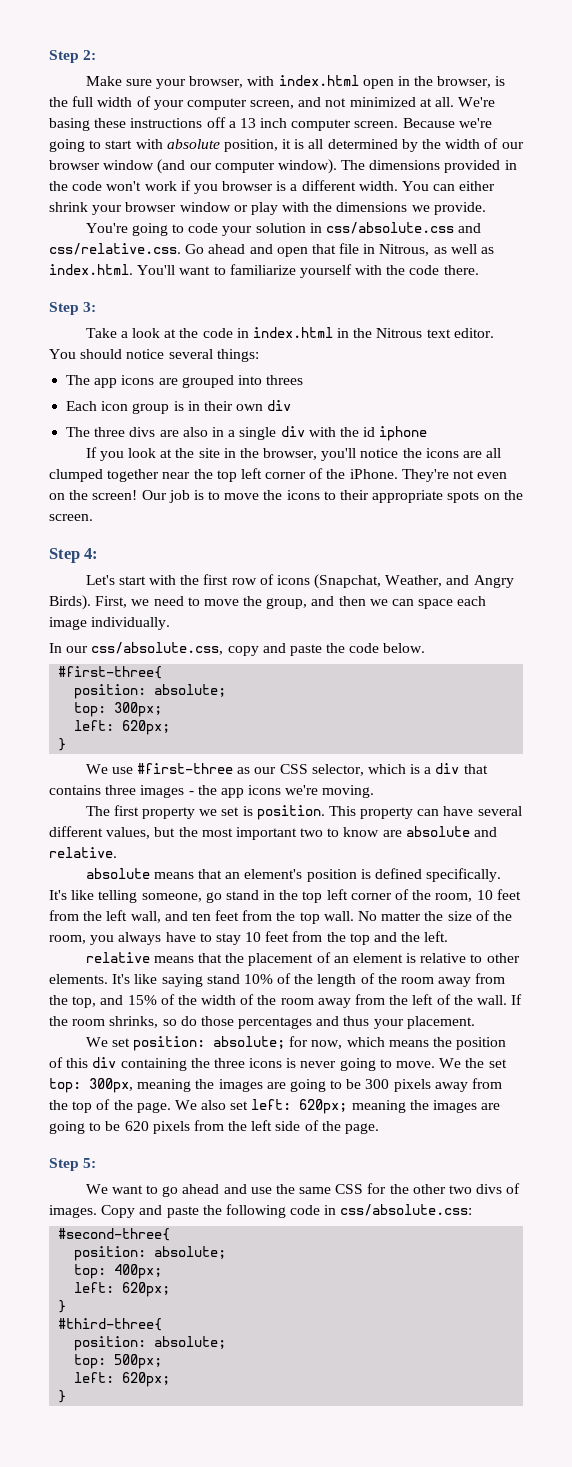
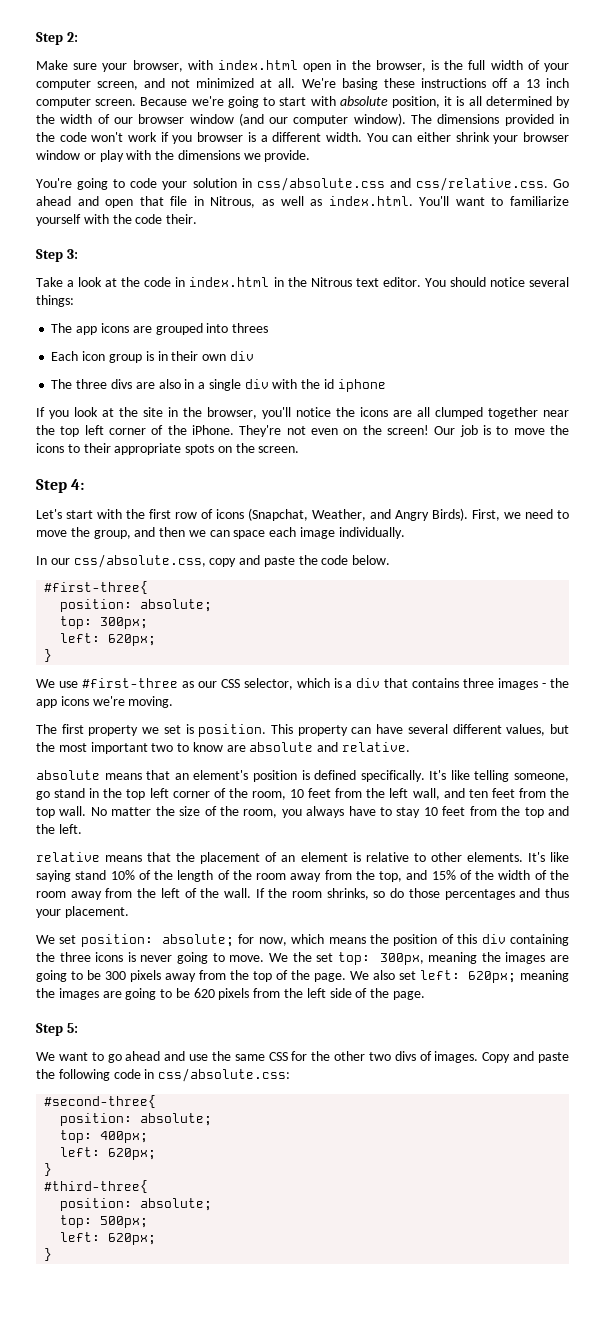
[443,265,479,275] there. -> [166,214,198,224] their.

